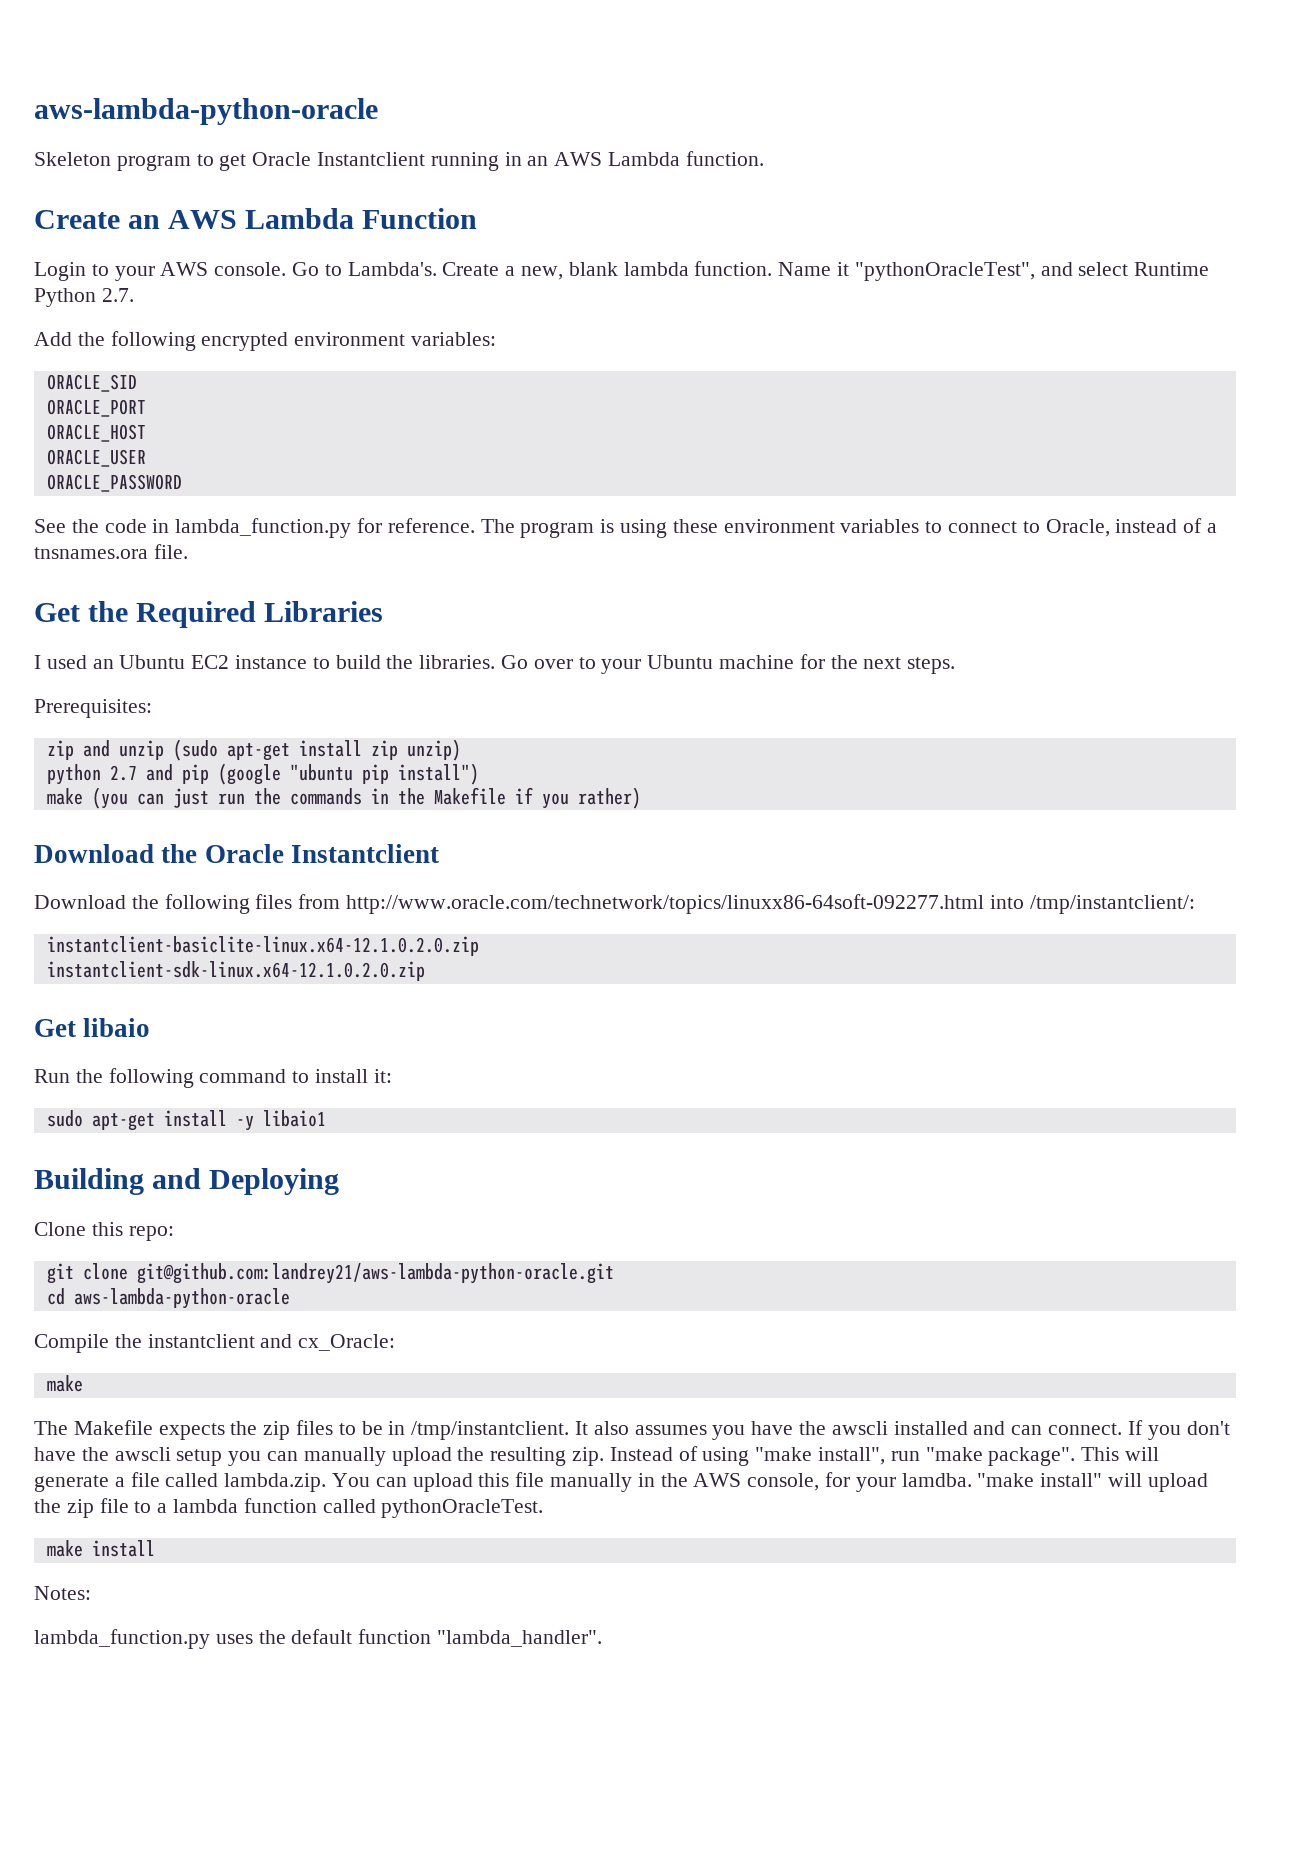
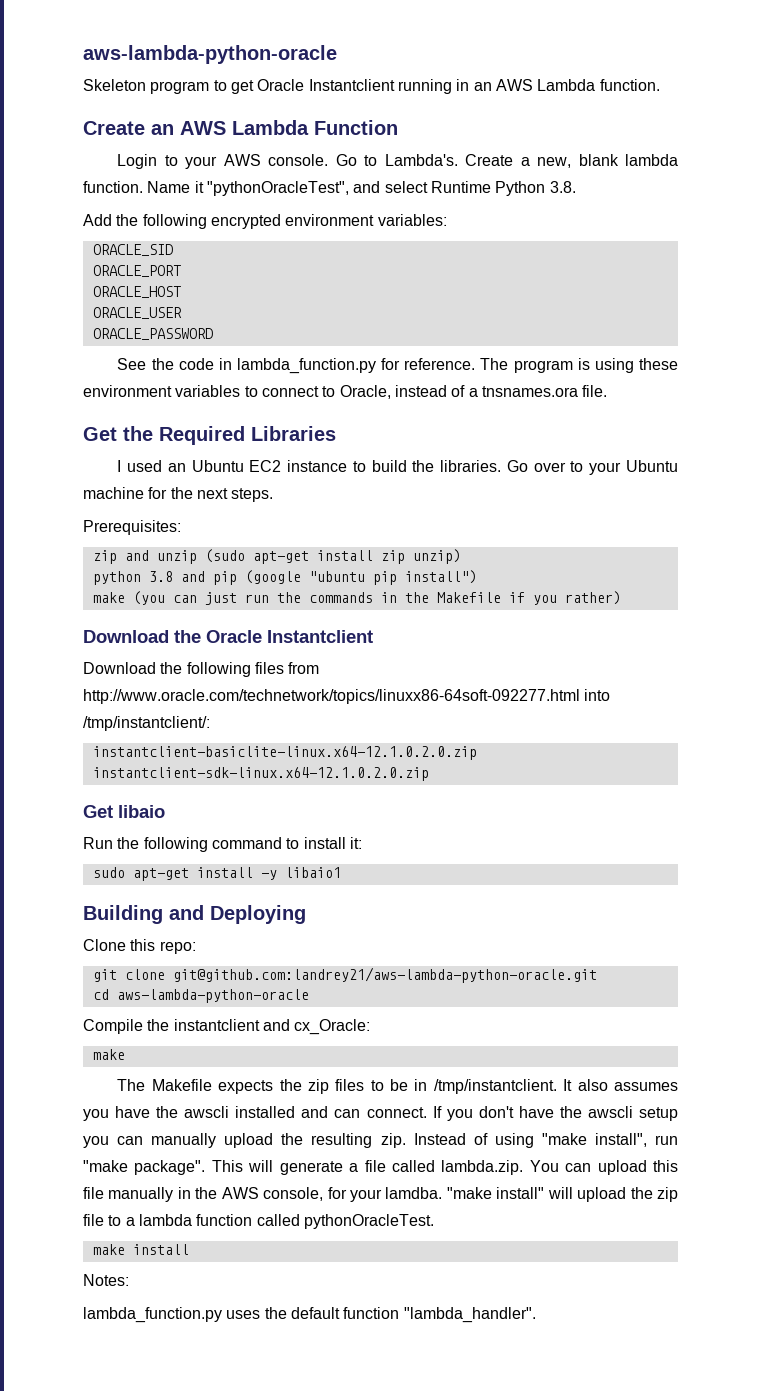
[101,288,134,302] 2.7. -> [549,181,576,193] 3.8.
[109,765,137,781] 2.7 -> [148,571,173,582] 3.8

